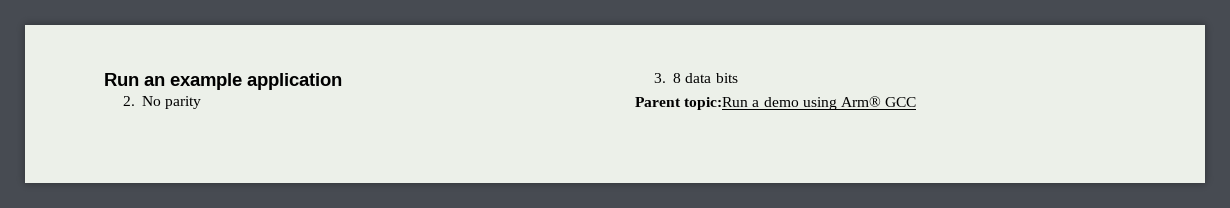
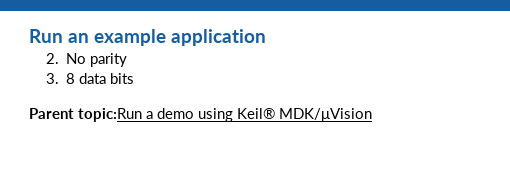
[840,96,917,107] Arm® GCC -> [237,108,372,122] Keil® MDK/μVision

